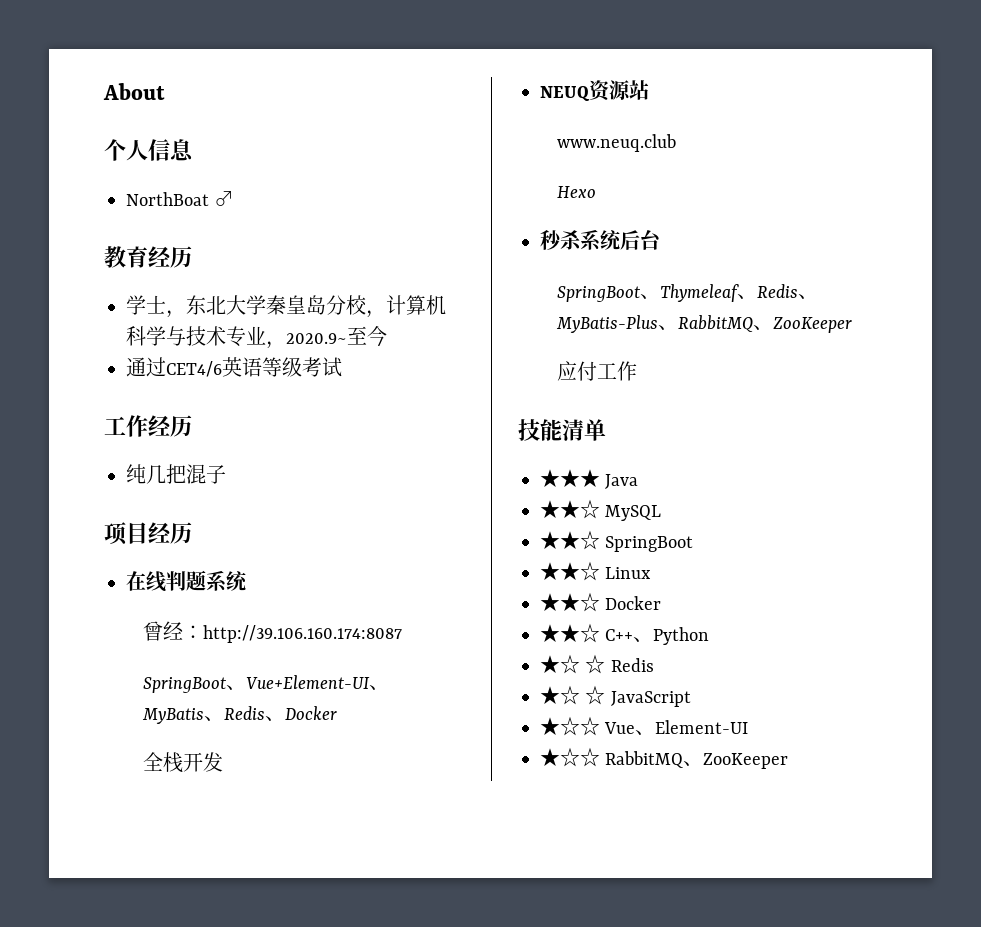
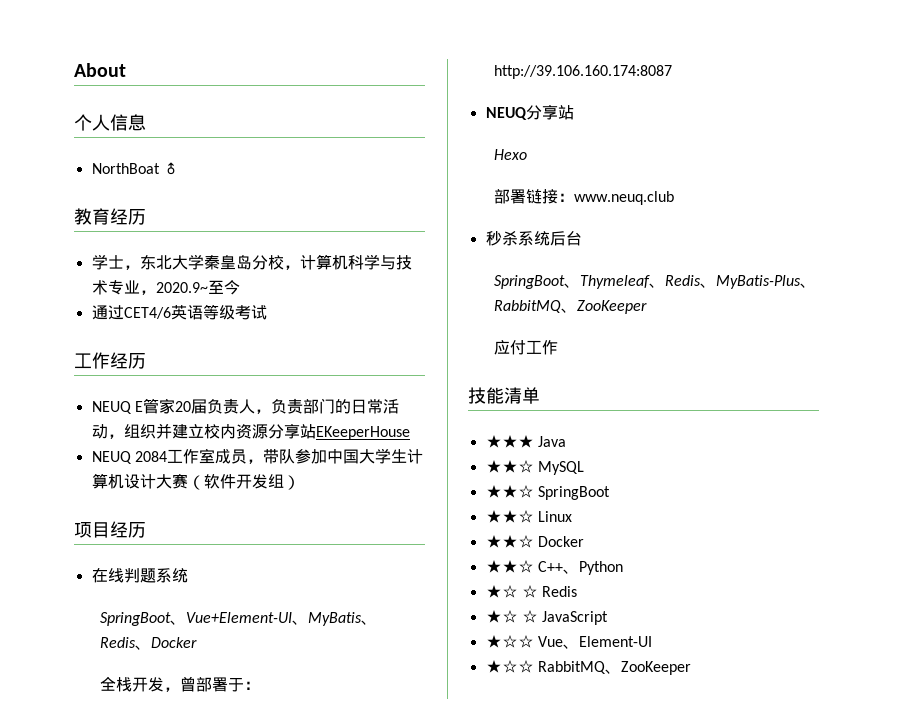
[126,464,226,484] 纯几把混子 -> [91,398,399,414] [91,423,410,440] [91,448,423,464] [91,473,300,490] NEUQ E管家20届负责人，负责部门的日常活动，组织并建立校内资源分享站EKeeperHouse // NEUQ 2084工作室成员，带队参加中国大学生计算机设计大赛（软件开发组）
[142,621,402,643] // 曾经：http://39.106.160.174:8087 -> (188, 575) none
[540,80,631,102] // NEUQ资源 -> [164,676,261,692] [494,65,673,79] [485,105,558,120] ，曾部署于：http://39.106.160.174:8087 // NEUQ分享
(649, 90) none -> [494,149,528,160] [494,189,575,204] Hexo // 部署链接：
[556,186,596,198] // Hexo -> (675, 198) none

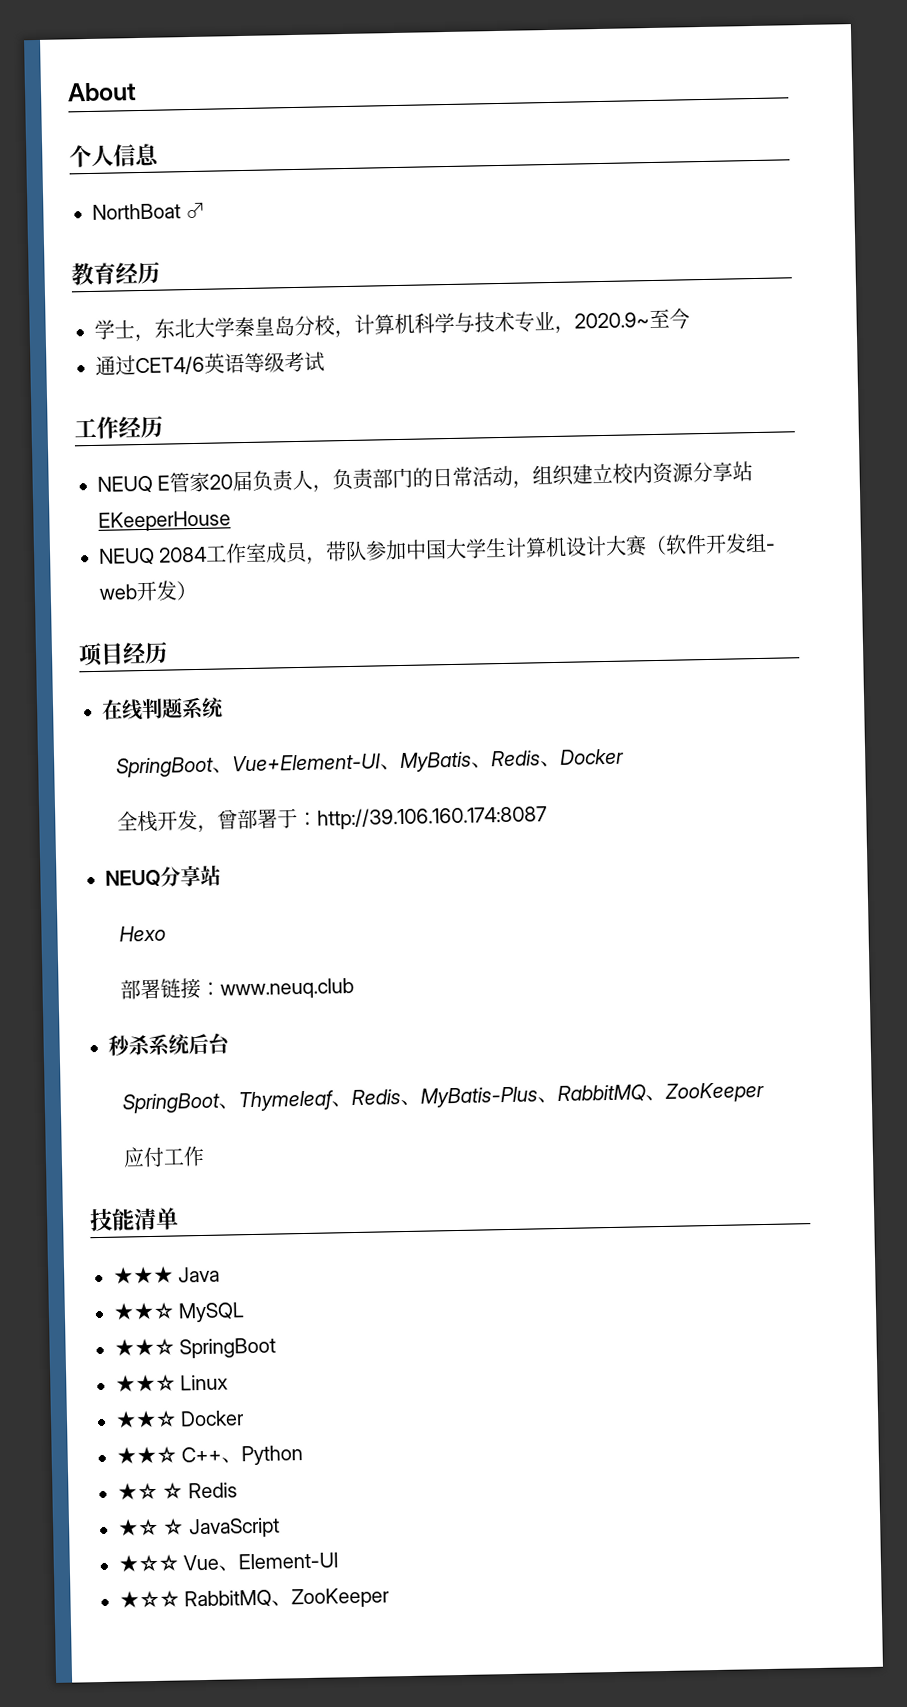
[155,423,172,439] 并 -> (575, 475) none
(284, 481) none -> [766,543,777,551] [99,580,177,602] - web开发

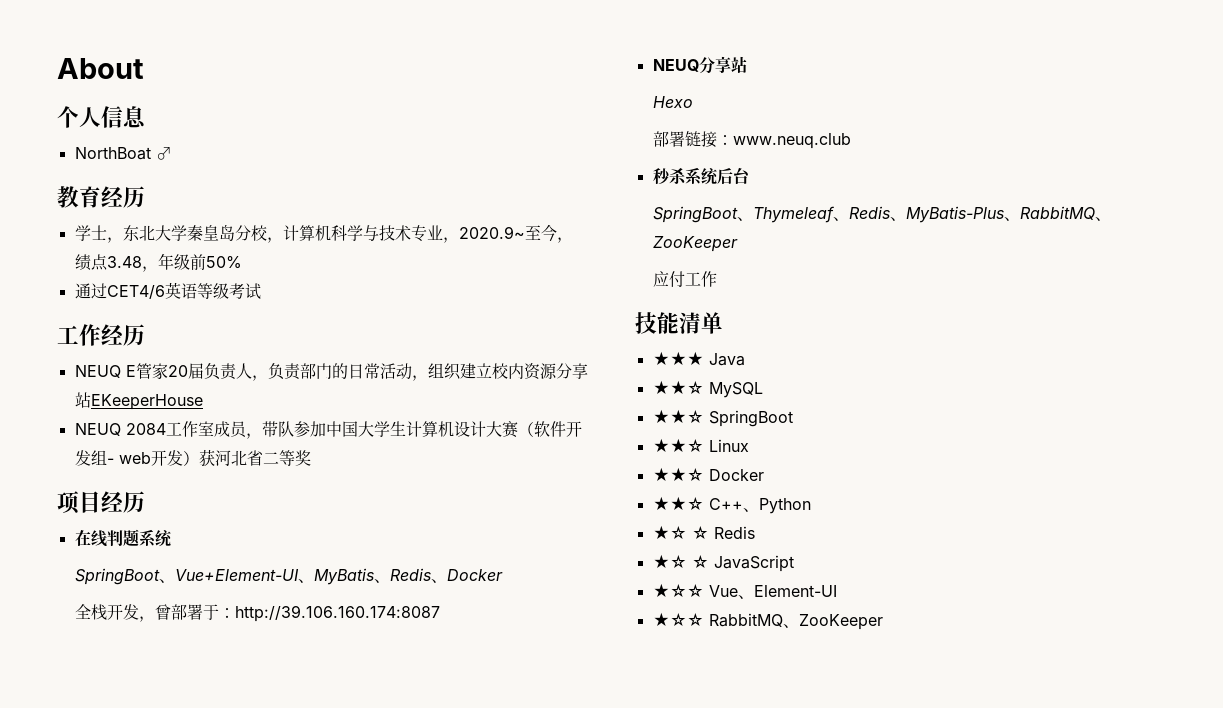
(690, 319) none -> [556,237,573,243] [74,253,242,272] ，绩点3.48，年级前50%
(197, 590) none -> [198,449,311,466] 获河北省二等奖

